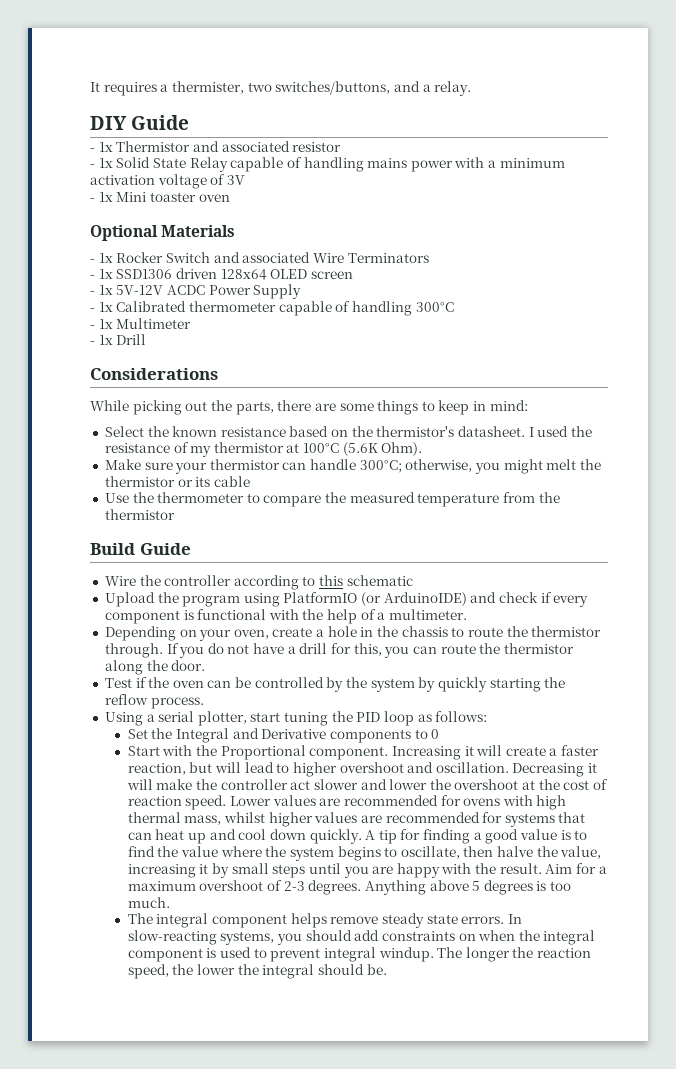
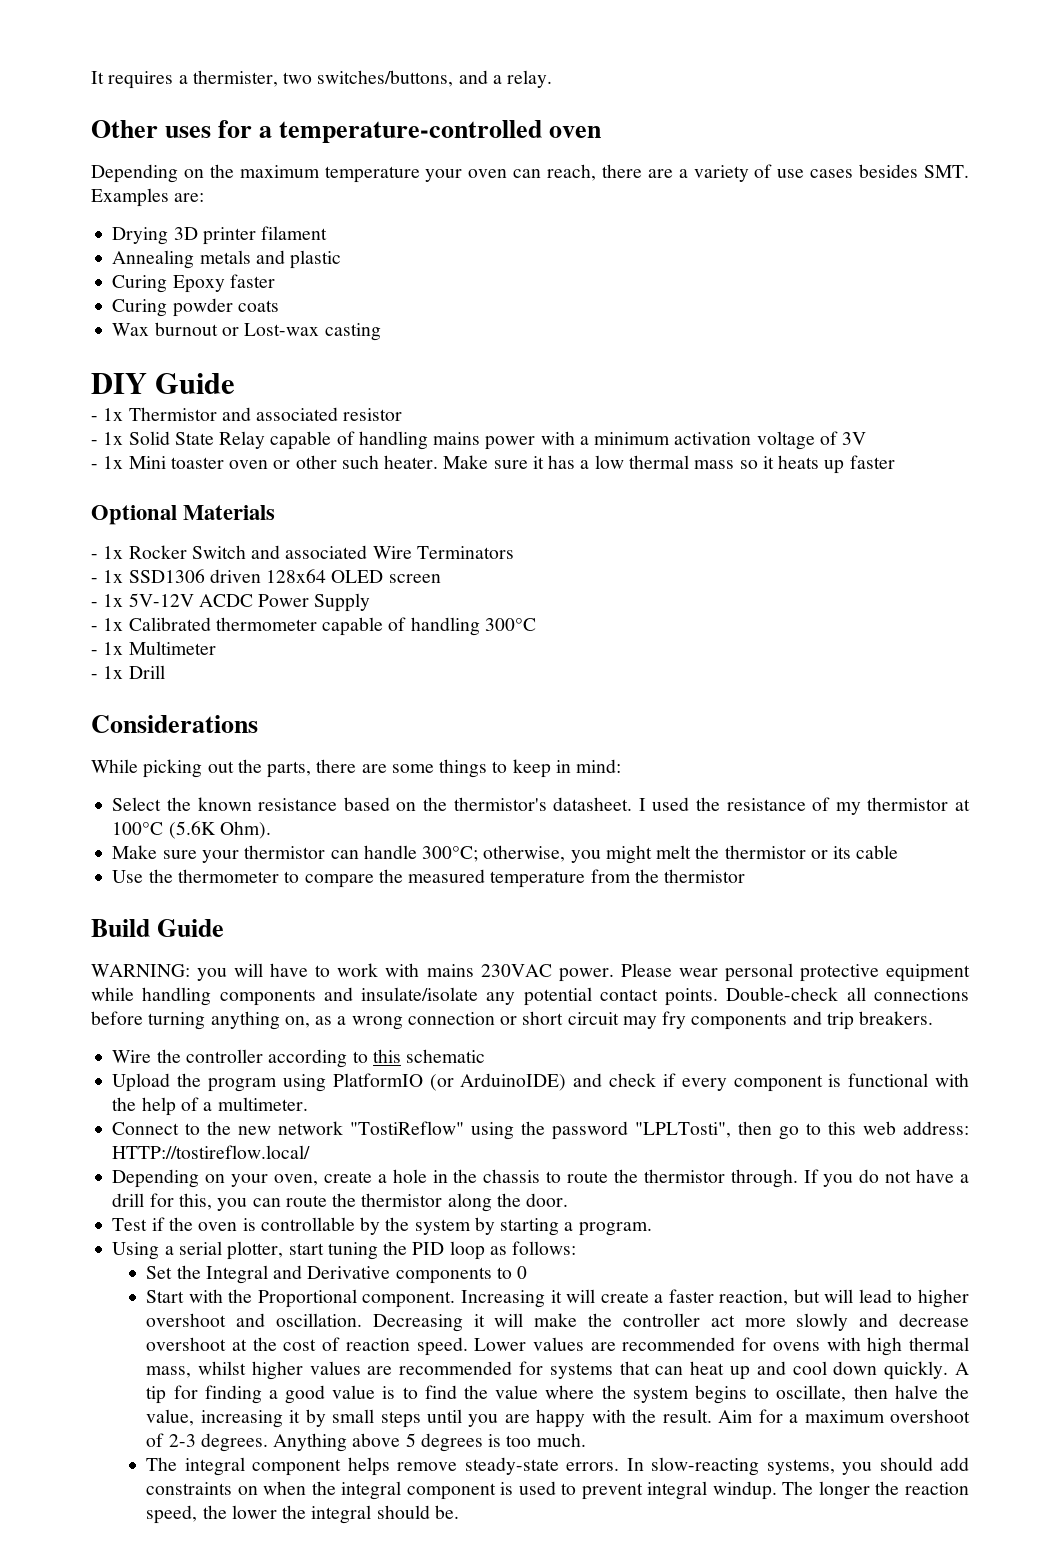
(472, 88) none -> [91,120,602,143] [91,164,969,183] [91,188,205,207] [112,226,328,245] [112,250,342,269] [112,274,275,293] [112,298,279,317] [112,322,381,341] // Other uses for a temperature-controlled oven // Depending on the maximum temperature your oven can reach, there are a variety of use cases besides SMT. Examples are: // Drying 3D printer filament // Annealing metals and plastic // Curing Epoxy faster // Curing powder coats // Wax burnout or Lost-wax casting
(230, 198) none -> [273,455,895,474] or other such heater. Make sure it has a low thermal mass so it heats up faster
(191, 549) none -> [91,963,970,982] [91,987,969,1006] [91,1011,934,1030] // WARNING: you will have to work with mains 230VAC power. Please wear personal protective equipment while handling components and insulate/isolate any potential contact points. Double-check all connections before turning anything on, as a wrong connection or short circuit may fry components and trip breakers.
(468, 614) none -> [112,1121,969,1140] [112,1145,311,1159] // Connect to the new network "TostiReflow" using the password "LPLTosti", then go to this web address: HTTP://tostireflow.local/
[207,677,324,688] can be controlled -> [242,1217,355,1231] is controllable
[437,677,566,692] [104,694,204,709] quickly starting the reflow process. -> [500,1218,652,1236] starting a program.
[313,779,451,790] slower and lower the -> [744,1313,970,1331] more slowly and decrease
[381,913,458,928] steady state -> [464,1457,559,1475] steady-state

